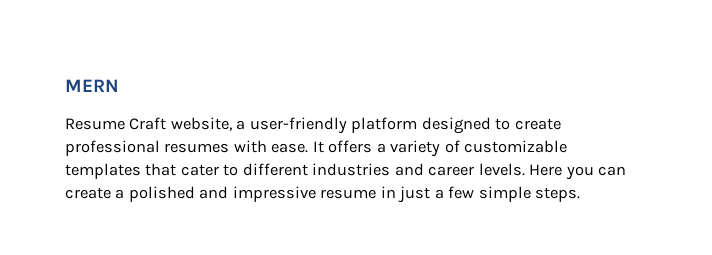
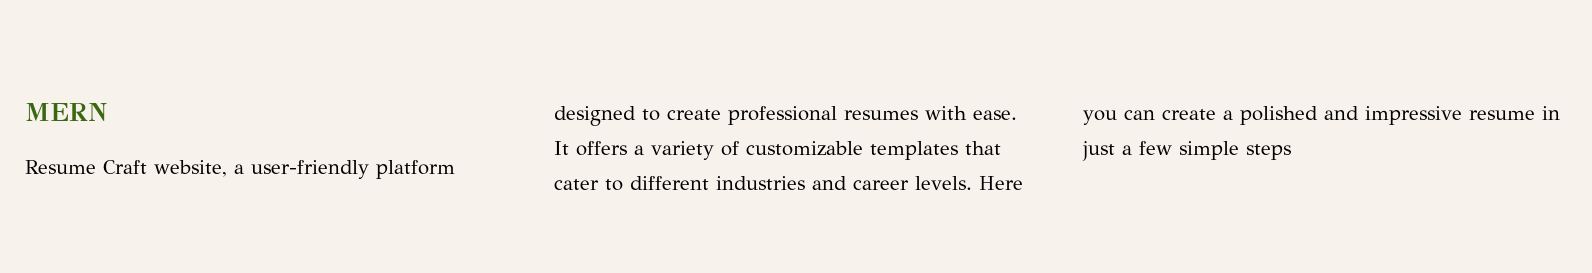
[535,187,581,202] steps. -> [1246,144,1291,160] steps

